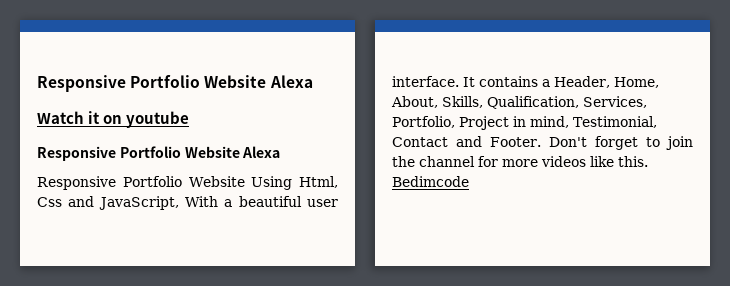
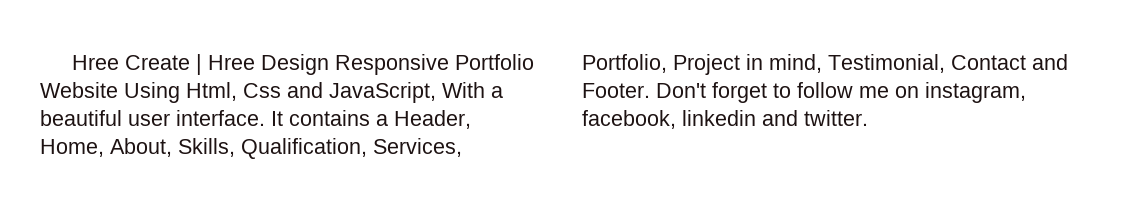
[37,75,313,92] [37,111,190,128] [37,146,281,161] Responsive Portfolio Website Alexa // Watch it on youtube // Responsive Portfolio Website Alexa // -> [71,54,329,75] Hree Create | Hree Design
[666,136,693,150] [392,156,648,167] [392,176,469,187] join the channel for more videos like this. Bedimcode -> [797,82,1026,103] [582,110,868,129] follow me on instagram, facebook, linkedin and twitter.

